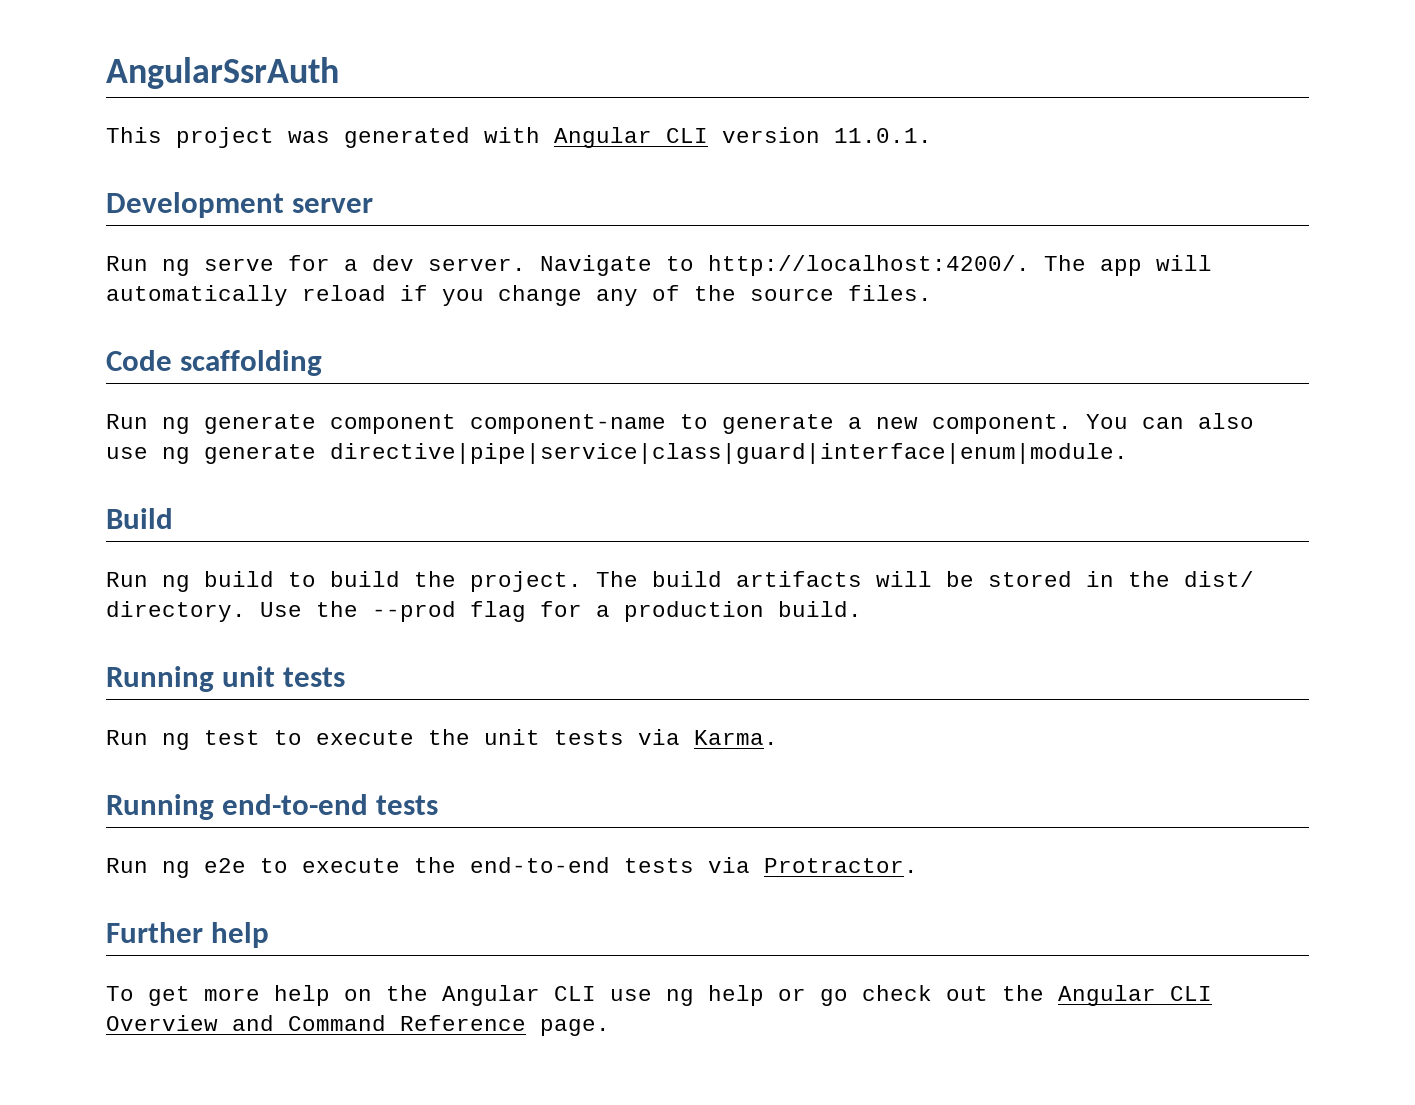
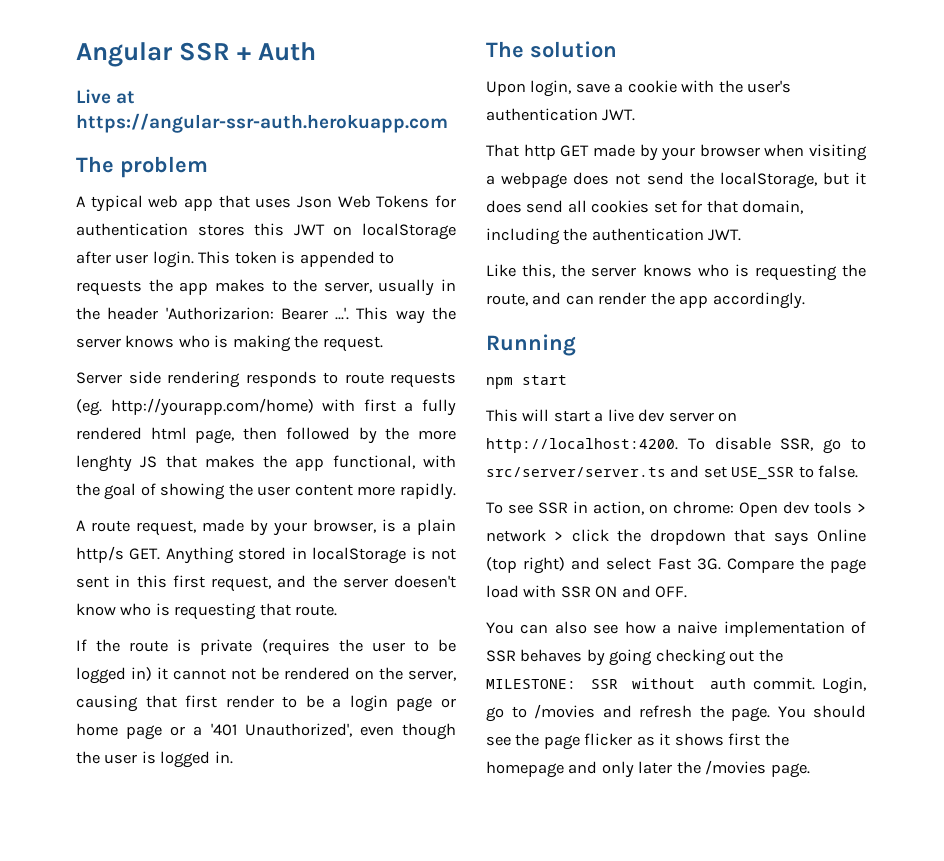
[106,57,339,89] [106,127,932,148] [106,192,374,218] [106,255,1212,276] [106,285,932,306] [106,350,323,376] [106,413,1254,434] [106,443,1128,464] [106,508,173,529] [106,571,1254,592] [106,601,862,622] [106,666,346,692] [106,729,778,750] [106,794,439,820] [106,857,918,878] [106,922,270,948] [106,985,1212,1006] [106,1015,526,1031] AngularSsrAuth // This project was generated with Angular CLI version 11.0.1. // Development server // Run ng serve for a dev server. Navigate to http://localhost:4200/. The app will automatically reload if you change any of the source files. // Code scaffolding // Run ng generate component component-name to generate a new component. You can also use ng generate directive|pipe|service|class|guard|interface|enum|module. // Build // Run ng build to build the project. The build artifacts will be stored in the dist/ directory. Use the --prod flag for a production build. // Running unit tests // Run ng test to execute the unit tests via Karma. // Running end-to-end tests // Run ng e2e to execute the end-to-end tests via Protractor. // Further help // To get more help on the Angular CLI use ng help or go check out the Angular CLI Overview and Command Reference -> [76,42,317,67] [76,89,136,104] [76,113,448,133] [76,156,208,178] [76,195,456,212] [76,223,457,240] [76,251,395,268] [76,279,456,296] [76,307,456,324] [76,335,383,352] [76,371,456,388] [76,398,456,416] [76,427,457,444] [76,455,456,472] [76,483,456,500] [76,519,456,536] [76,546,456,564] [76,575,456,592] [76,603,338,620] [76,639,456,656] [76,667,456,684] [76,695,456,712] [76,723,456,740] [76,751,233,768] [486,41,617,58] [486,80,792,97] [486,108,636,121] [486,144,867,161] [486,172,866,189] [486,200,804,214] [486,228,742,245] [486,264,866,281] [486,292,805,309] [486,334,576,356] [486,375,567,389] [486,409,738,422] [486,437,866,454] [486,465,859,480] [486,501,866,517] [486,529,866,546] [486,557,866,574] [486,585,688,598] [486,621,866,637] [486,649,783,666] [486,677,866,694] [486,704,866,722] [486,733,789,750] [486,760,767,778] Angular SSR + Auth // Live at https://angular-ssr-auth.herokuapp.com // The problem // A typical web app that uses Json Web Tokens for authentication stores this JWT on localStorage after user login. This token is appended to requests the app makes to the server, usually in the header 'Authorizarion: Bearer ...'. This way the server knows who is making the request. // Server side rendering responds to route requests (eg. http://yourapp.com/home) with first a fully rendered html page, then followed by the more lenghty JS that makes the app functional, with the goal of showing the user content more rapidly. // A route request, made by your browser, is a plain http/s GET. Anything stored in localStorage is not sent in this first request, and the server doesen't know who is requesting that route. // If the route is private (requires the user to be logged in) it cannot not be rendered on the server, causing that first render to be a login page or home page or a '401 Unauthorized', even though the user is logged in. // The solution // Upon login, save a cookie with the user's authentication JWT. // That http GET made by your browser when visiting a webpage does not send the localStorage, but it does send all cookies set for that domain, including the authentication JWT. // Like this, the server knows who is requesting the route, and can render the app accordingly. // Running // npm start // This will start a live dev server on http://localhost:4200. To disable SSR, go to src/server/server.ts and set USE_SSR to false. // To see SSR in action, on chrome: Open dev tools > network > click the dropdown that says Online (top right) and select Fast 3G. Compare the page load with SSR ON and OFF. // You can also see how a naive implementation of SSR behaves by going checking out the MILESTONE: SSR without auth commit. Login, go to /movies and refresh the page. You should see the page flicker as it shows first the homepage and only later the /movies

